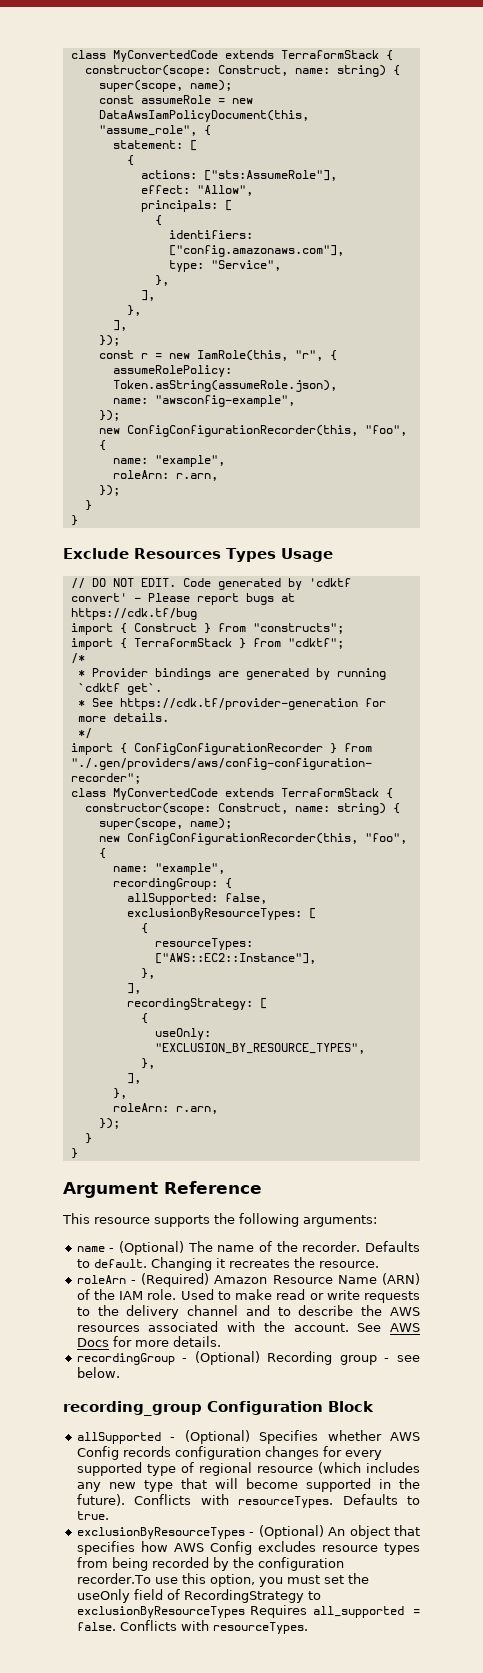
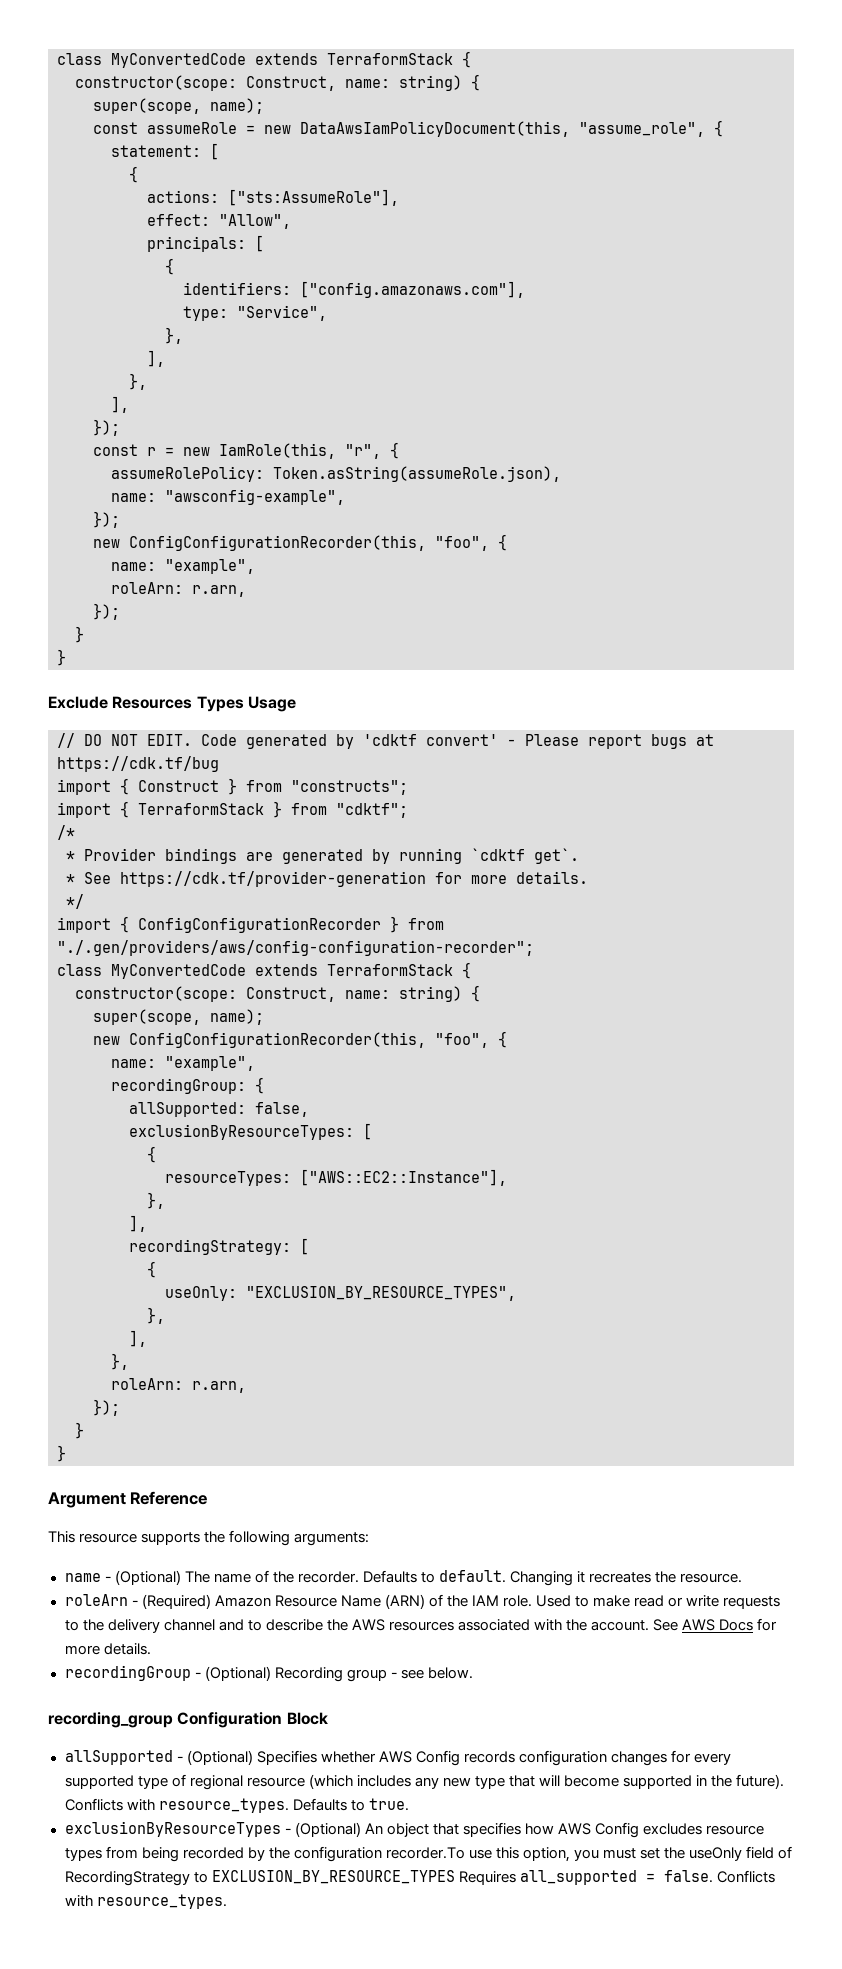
[238,1496,334,1508] resourceTypes. -> [158,1798,289,1813] resource_types.
[76,1606,245,1618] exclusionByResourceTypes -> [211,1870,455,1884] EXCLUSION_BY_RESOURCE_TYPES
[212,1622,308,1634] resourceTypes. -> [96,1894,227,1909] resource_types.

